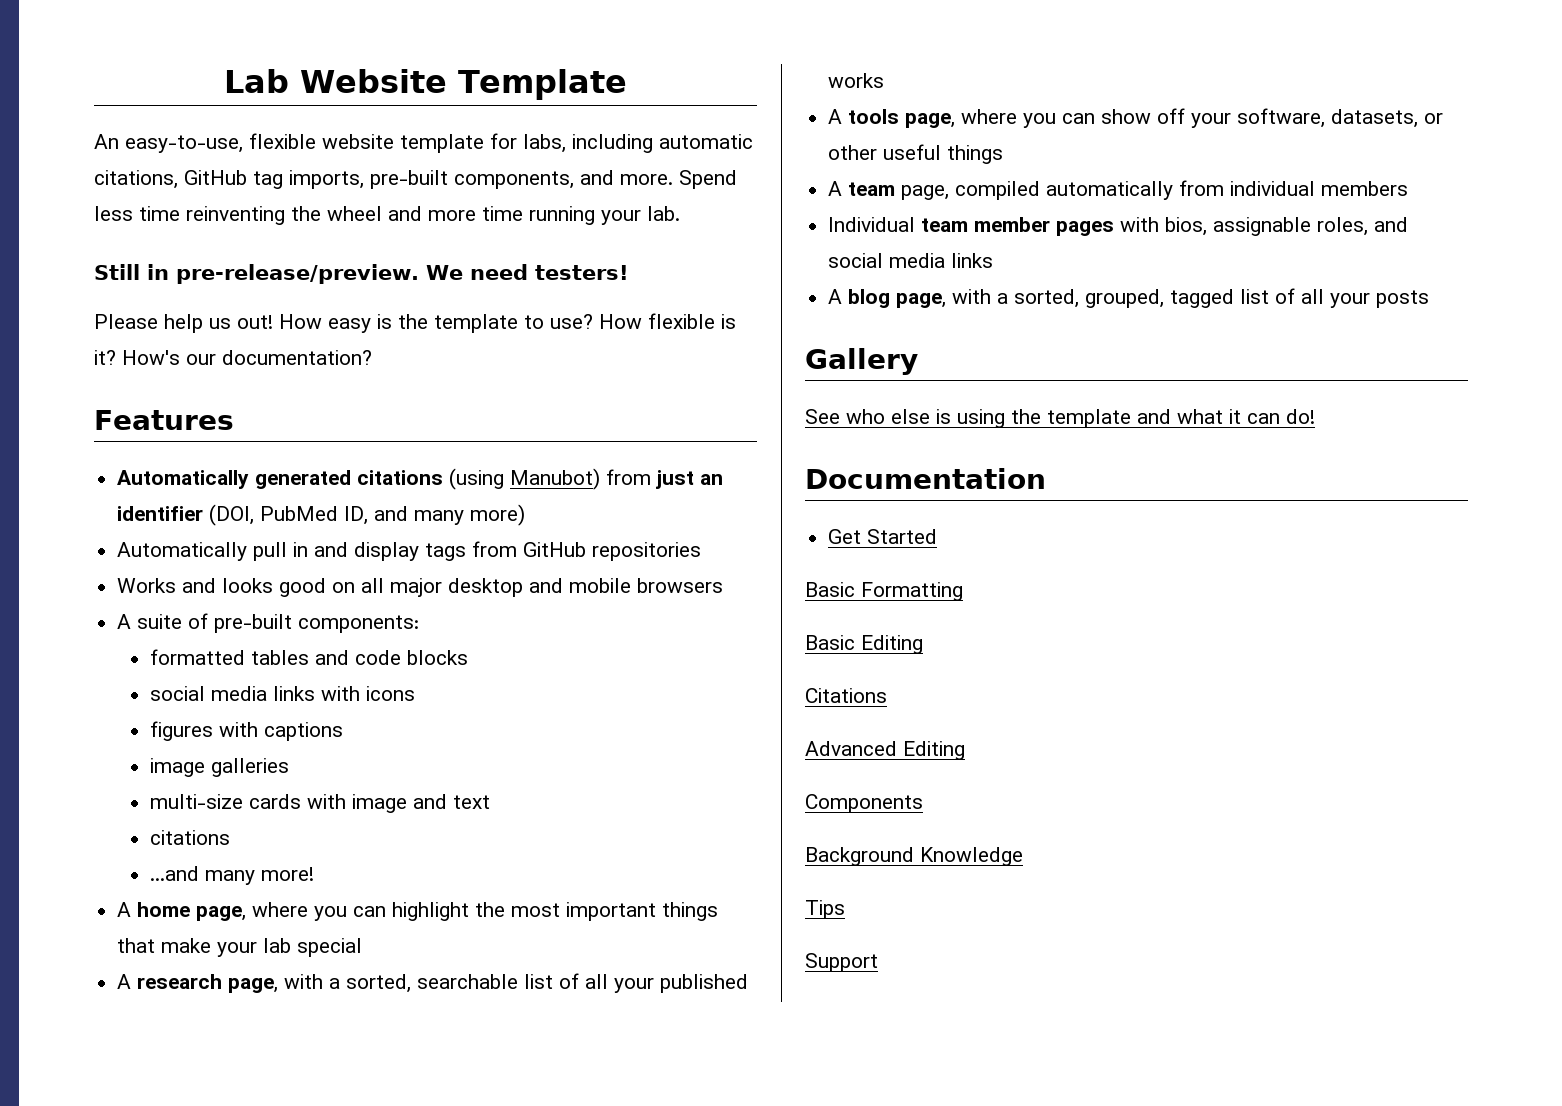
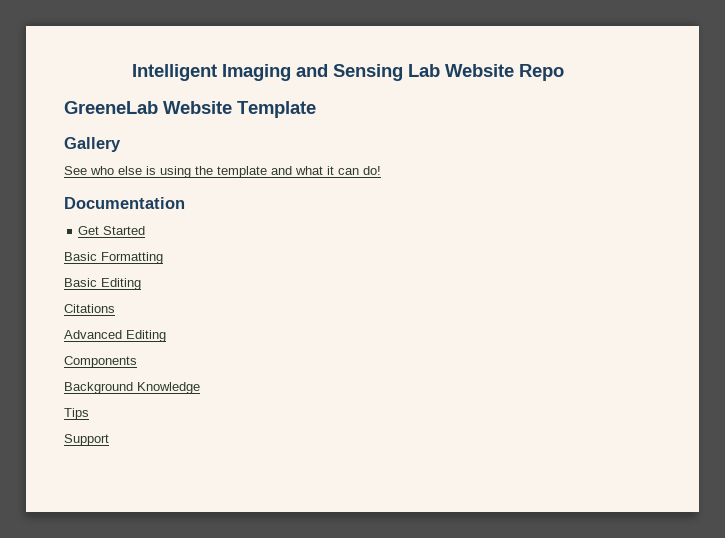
[223,69,628,100] [94,133,753,153] [94,170,737,189] [94,206,680,225] [94,264,629,284] [94,313,736,333] [94,350,372,365] [94,410,234,430] [117,468,724,490] [117,504,526,526] [117,541,702,561] [117,578,724,597] [117,613,420,633] [149,649,468,665] [149,686,415,701] [149,721,343,741] [149,758,289,777] [149,794,490,813] [149,830,230,845] [149,866,314,885] [117,902,719,921] [117,938,363,957] [117,973,749,993] [828,73,885,88] [828,108,1444,128] [828,144,1004,164] [828,180,1409,200] [828,217,1409,236] [828,253,994,268] [828,288,1430,308] Lab Website Template // An easy-to-use, flexible website template for labs, including automatic citations, GitHub tag imports, pre-built components, and more. Spend less time reinventing the wheel and more time running your lab. // Still in pre-release/preview. We need testers! // Please help us out! How easy is the template to use? How flexible is it? How's our documentation? // Features // Automatically generated citations (using Manubot) from just an identifier (DOI, PubMed ID, and many more) // Automatically pull in and display tags from GitHub repositories // Works and looks good on all major desktop and mobile browsers // A suite of pre-built components: // formatted tables and code blocks // social media links with icons // figures with captions // image galleries // multi-size cards with image and text // citations // ...and many more! // A home page, where you can highlight the most important things that make your lab special // A research page, with a sorted, searchable list of all your published works // A tools page, where you can show off your software, datasets, or other useful things // A team page, compiled automatically from individual members // Individual team member pages with bios, assignable roles, and social media links // A blog page, with a sorted, grouped, tagged list of all your posts -> [131,64,564,81] [64,101,316,118] Intelligent Imaging and Sensing Lab Website Repo // GreeneLab Website Template

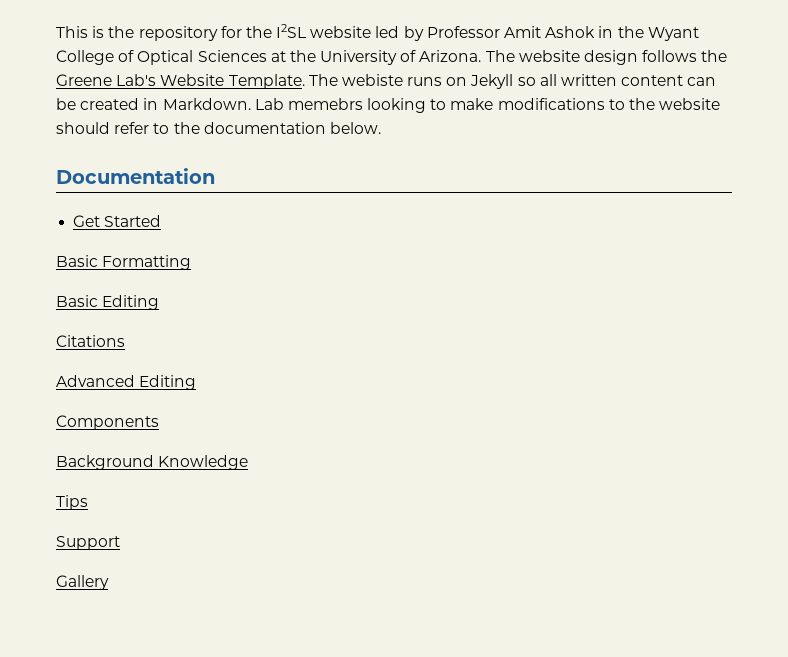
[131,64,564,81] [64,101,316,118] [64,137,121,152] [64,166,381,178] Intelligent Imaging and Sensing Lab Website Repo // GreeneLab Website Template // Gallery // See who else is using the template and what it can do! -> [56,24,699,41] [56,50,728,65] [56,74,717,89] [56,98,721,113] [56,122,381,134] This is the repository for the I2SL website led by Professor Amit Ashok in the Wyant College of Optical Sciences at the University of Arizona. The website design follows the Greene Lab's Website Template. The webiste runs on Jekyll so all written content can be created in Markdown. Lab memebrs looking to make modifications to the website should refer to the documentation below.
(109, 440) none -> [56,575,109,590] // Gallery

